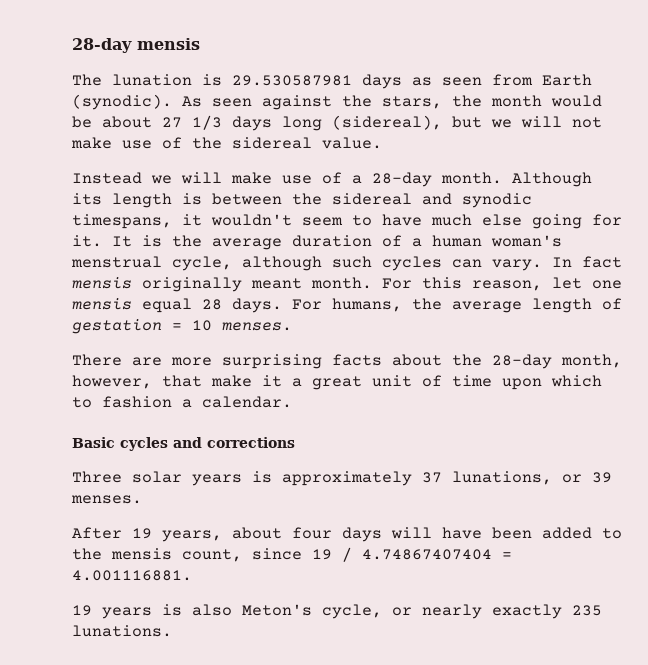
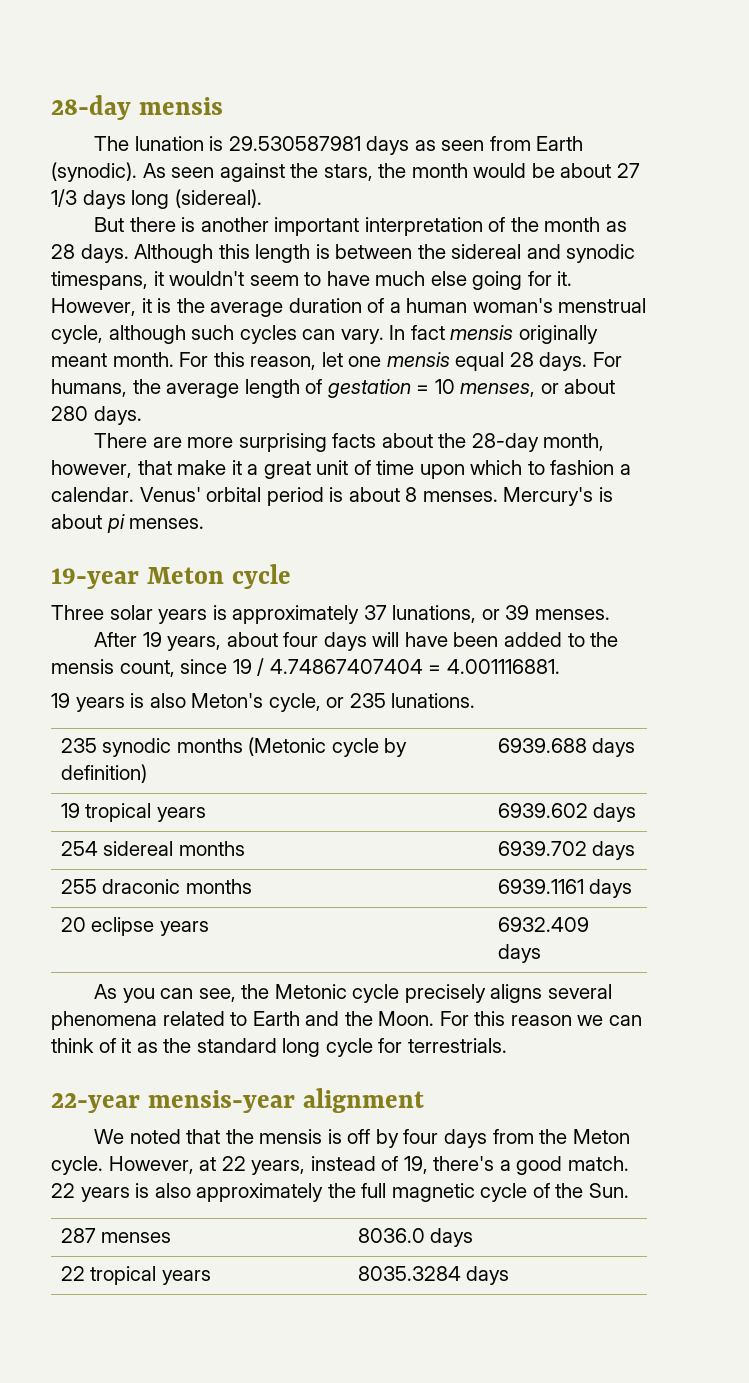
[332,115,602,130] [71,137,382,149] [72,172,592,187] [72,193,102,205] (sidereal), but we will not make use of the sidereal value. // Instead we will make use of a 28-day month. Although its -> [174,189,262,208] [94,217,627,236] [51,244,250,263] (sidereal). // But there is another important interpretation of the month as 28 days. Although this
[112,236,132,247] It -> [51,298,152,316] However, it
[222,322,292,331] menses. -> [460,379,616,397] [51,406,142,425] menses, or about 280 days.
[72,437,295,451] // Basic cycles and corrections -> [139,487,613,506] [51,514,205,533] [51,564,291,589] Venus' orbital period is about 8 menses. Mercury's is about pi menses. // 19-year Meton cycle
[422,604,562,619] nearly exactly -> (345, 702) none
(172, 631) none -> [60,737,408,757] [60,764,147,783] [497,738,636,757] [60,803,206,822] [497,803,637,822] [60,841,245,856] [497,841,636,860] [60,879,252,894] [497,879,633,898] [60,917,209,936] [497,917,589,932] [497,944,541,963] [94,984,612,1003] [51,1011,642,1030] [51,1038,507,1057] [51,1088,424,1113] [94,1129,630,1148] [51,1156,629,1175] [51,1183,629,1202] [60,1228,172,1243] [357,1228,474,1247] [60,1266,211,1285] [357,1266,510,1285] // 235 synodic months (Metonic cycle by definition) | 6939.688 days // 19 tropical years | 6939.602 days // 254 sidereal months | 6939.702 days // 255 draconic months | 6939.1161 days // 20 eclipse years | 6932.409 days // As you can see, the Metonic cycle precisely aligns several phenomena related to Earth and the Moon. For this reason we can think of it as the standard long cycle for terrestrials. // 22-year mensis-year alignment // We noted that the mensis is off by four days from the Meton cycle. However, at 22 years, instead of 19, there's a good match. 22 years is also approximately the full magnetic cycle of the Sun. // 287 menses | 8036.0 days // 22 tropical years | 8035.3284 days

